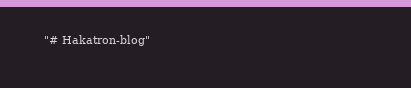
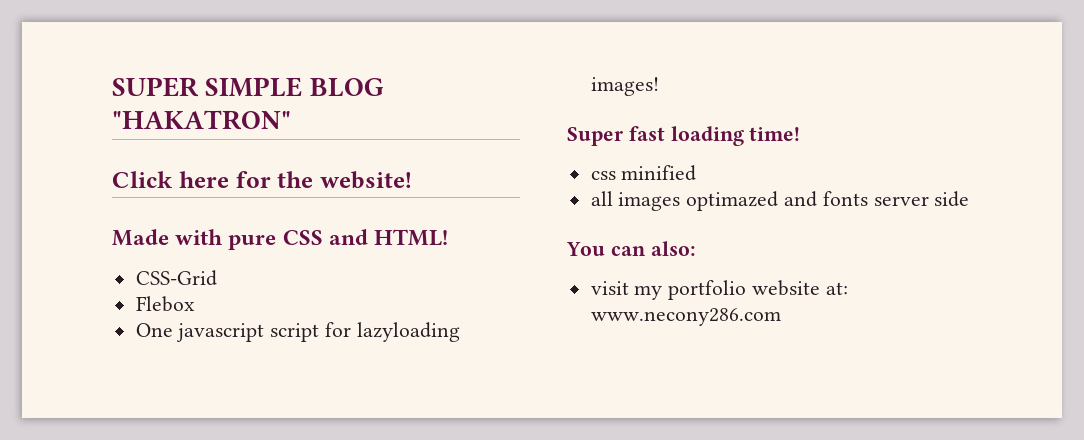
[44,35,150,46] "# Hakatron-blog" -> [112,77,384,97] [112,110,291,130] [112,171,412,189] [112,229,449,250] [135,270,217,286] [135,296,195,312] [135,322,460,342] [590,77,659,96] [567,126,801,146] [590,165,697,181] [590,191,970,211] [566,241,696,256] [590,280,848,300] [590,308,781,326] SUPER SIMPLE BLOG "HAKATRON" // Click here for the website! // Made with pure CSS and HTML! // CSS-Grid // Flebox // One javascript script for lazyloading images! // Super fast loading time! // css minified // all images optimazed and fonts server side // You can also: // visit my portfolio website at: www.necony286.com

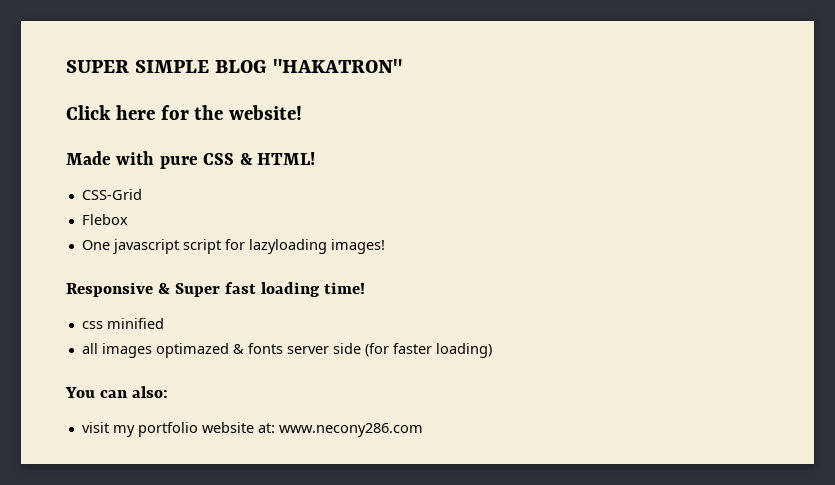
[328,229,368,245] and -> [239,153,252,165] &
(659, 86) none -> [66,282,170,297] Responsive &
[784,191,818,207] and -> [232,344,244,354] &
(970, 199) none -> [364,343,492,358] (for faster loading)

